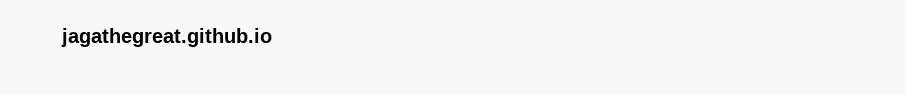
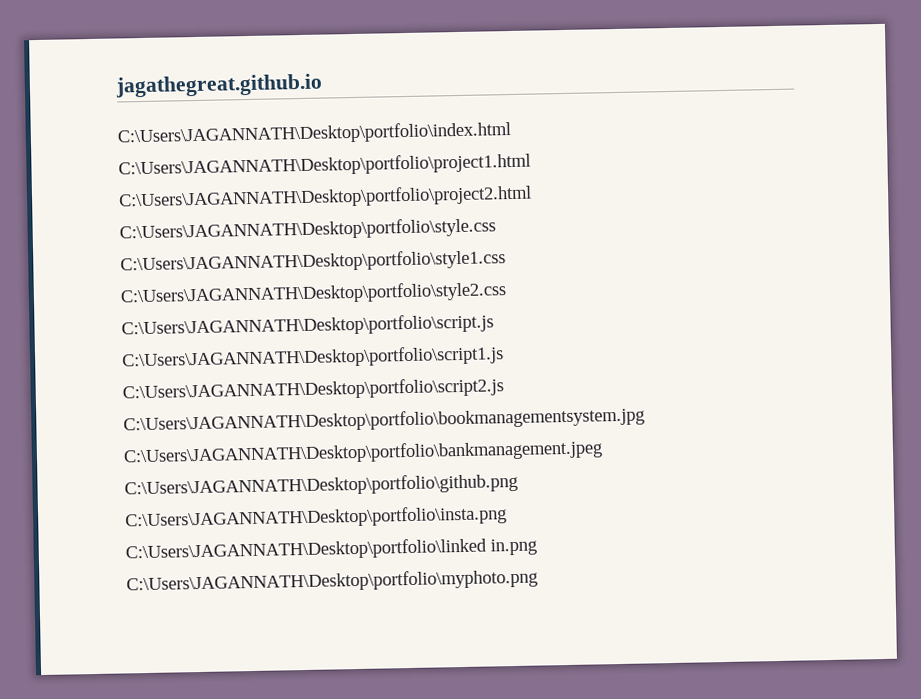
(272, 37) none -> [117,121,512,147] [118,152,531,179] [118,184,532,211] [119,217,496,243] [120,249,506,275] [120,281,507,307] [121,313,494,339] [121,345,504,371] [122,377,504,403] [123,406,645,435] [123,439,603,467] [124,472,518,499] [125,505,507,531] [125,537,537,563] [126,568,538,595] // C:\Users\JAGANNATH\Desktop\portfolio\index.html C:\Users\JAGANNATH\Desktop\portfolio\project1.html C:\Users\JAGANNATH\Desktop\portfolio\project2.html C:\Users\JAGANNATH\Desktop\portfolio\style.css C:\Users\JAGANNATH\Desktop\portfolio\style1.css C:\Users\JAGANNATH\Desktop\portfolio\style2.css C:\Users\JAGANNATH\Desktop\portfolio\script.js C:\Users\JAGANNATH\Desktop\portfolio\script1.js C:\Users\JAGANNATH\Desktop\portfolio\script2.js C:\Users\JAGANNATH\Desktop\portfolio\bookmanagementsystem.jpg C:\Users\JAGANNATH\Desktop\portfolio\bankmanagement.jpeg C:\Users\JAGANNATH\Desktop\portfolio\github.png C:\Users\JAGANNATH\Desktop\portfolio\insta.png C:\Users\JAGANNATH\Desktop\portfolio\linked in.png C:\Users\JAGANNATH\Desktop\portfolio\myphoto.png

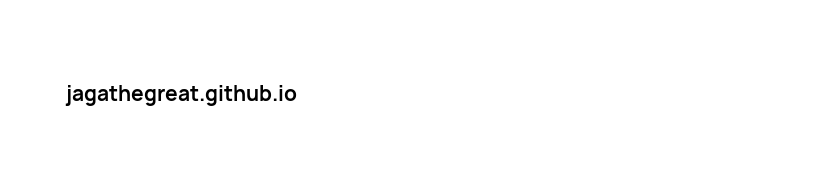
[117,121,512,147] [118,152,531,179] [118,184,532,211] [119,217,496,243] [120,249,506,275] [120,281,507,307] [121,313,494,339] [121,345,504,371] [122,377,504,403] [123,406,645,435] [123,439,603,467] [124,472,518,499] [125,505,507,531] [125,537,537,563] [126,568,538,595] // C:\Users\JAGANNATH\Desktop\portfolio\index.html C:\Users\JAGANNATH\Desktop\portfolio\project1.html C:\Users\JAGANNATH\Desktop\portfolio\project2.html C:\Users\JAGANNATH\Desktop\portfolio\style.css C:\Users\JAGANNATH\Desktop\portfolio\style1.css C:\Users\JAGANNATH\Desktop\portfolio\style2.css C:\Users\JAGANNATH\Desktop\portfolio\script.js C:\Users\JAGANNATH\Desktop\portfolio\script1.js C:\Users\JAGANNATH\Desktop\portfolio\script2.js C:\Users\JAGANNATH\Desktop\portfolio\bookmanagementsystem.jpg C:\Users\JAGANNATH\Desktop\portfolio\bankmanagement.jpeg C:\Users\JAGANNATH\Desktop\portfolio\github.png C:\Users\JAGANNATH\Desktop\portfolio\insta.png C:\Users\JAGANNATH\Desktop\portfolio\linked in.png C:\Users\JAGANNATH\Desktop\portfolio\myphoto.png -> (297, 95) none

